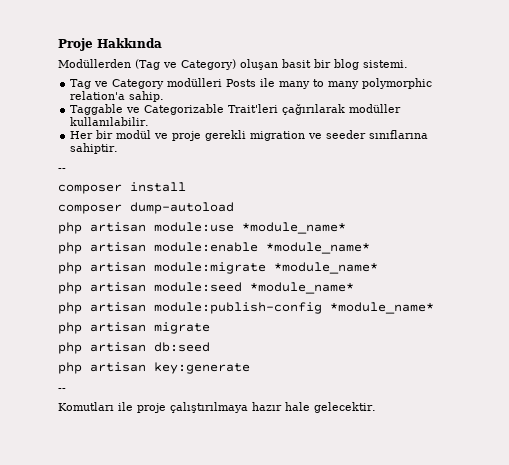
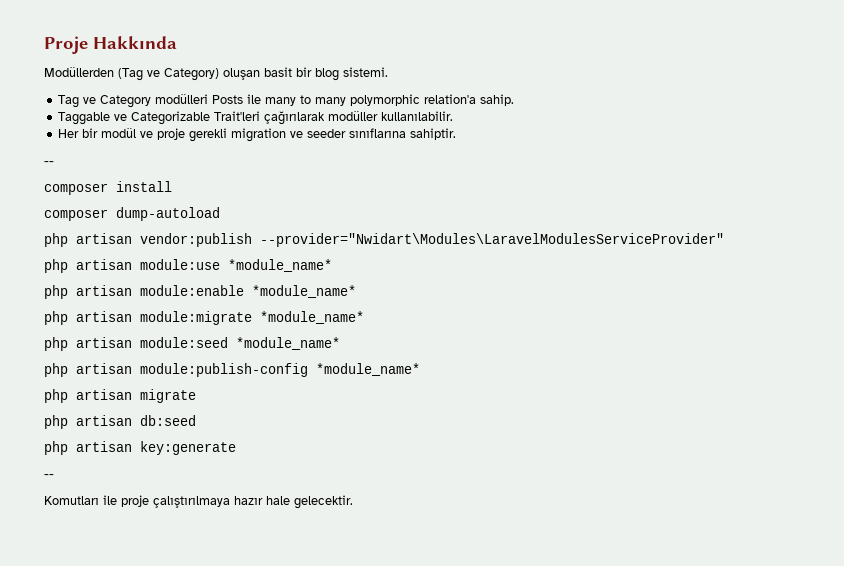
(234, 208) none -> [44,233,724,247] // php artisan vendor:publish --provider="Nwidart\Modules\LaravelModulesServiceProvider"

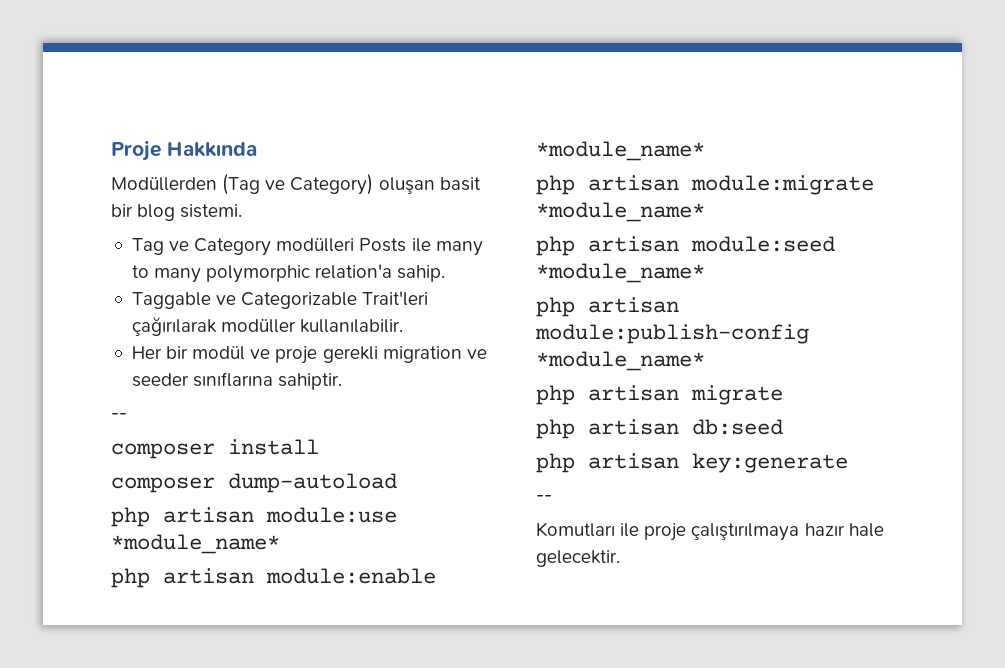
[44,233,724,247] // php artisan vendor:publish --provider="Nwidart\Modules\LaravelModulesServiceProvider" -> (397, 483) none

